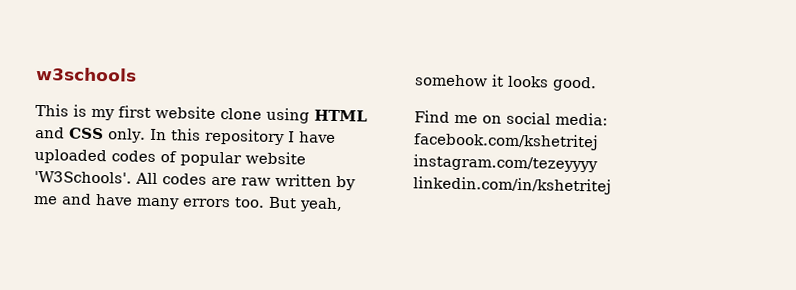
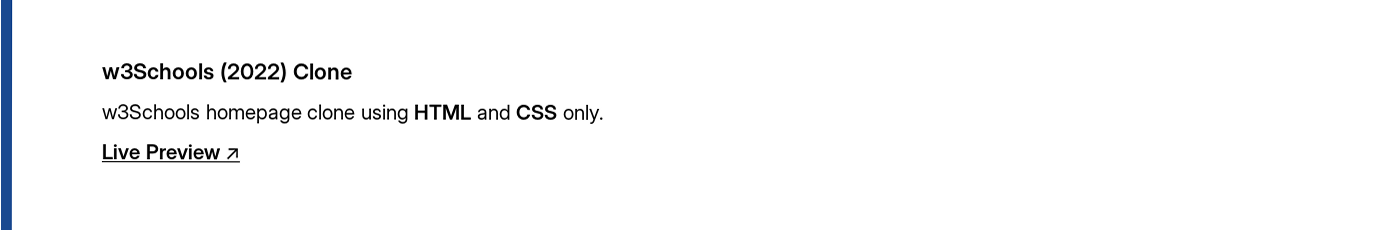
[36,66,137,82] [35,103,216,121] w3schools // This is my first website -> [102,62,353,83] [101,104,303,124] w3Schools (2022) Clone // w3Schools homepage
[149,128,336,146] [34,148,306,167] [34,170,356,191] [33,193,343,213] [414,74,597,92] [414,110,608,126] [413,132,599,151] [413,154,598,173] [413,176,612,195] In this repository I have uploaded codes of popular website 'W3Schools'. All codes are raw written by me and have many errors too. But yeah, somehow it looks good. // Find me on social media: facebook.com/kshetritej instagram.com/tezeyyyy linkedin.com/in/kshetritej -> [101,144,241,160] // Live Preview ↗

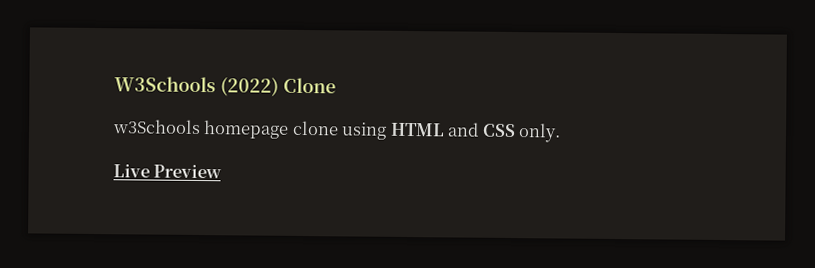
[102,63,215,81] w3Schools -> [114,76,216,93] W3Schools
[224,148,241,160] ↗ -> (223, 171) none

